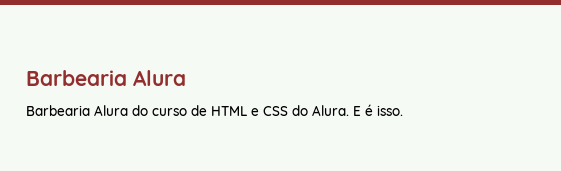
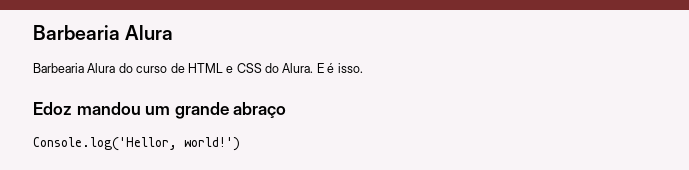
(403, 110) none -> [33,102,287,119] [33,137,240,151] // Edoz mandou um grande abraço // Console.log('Hellor, world!')

